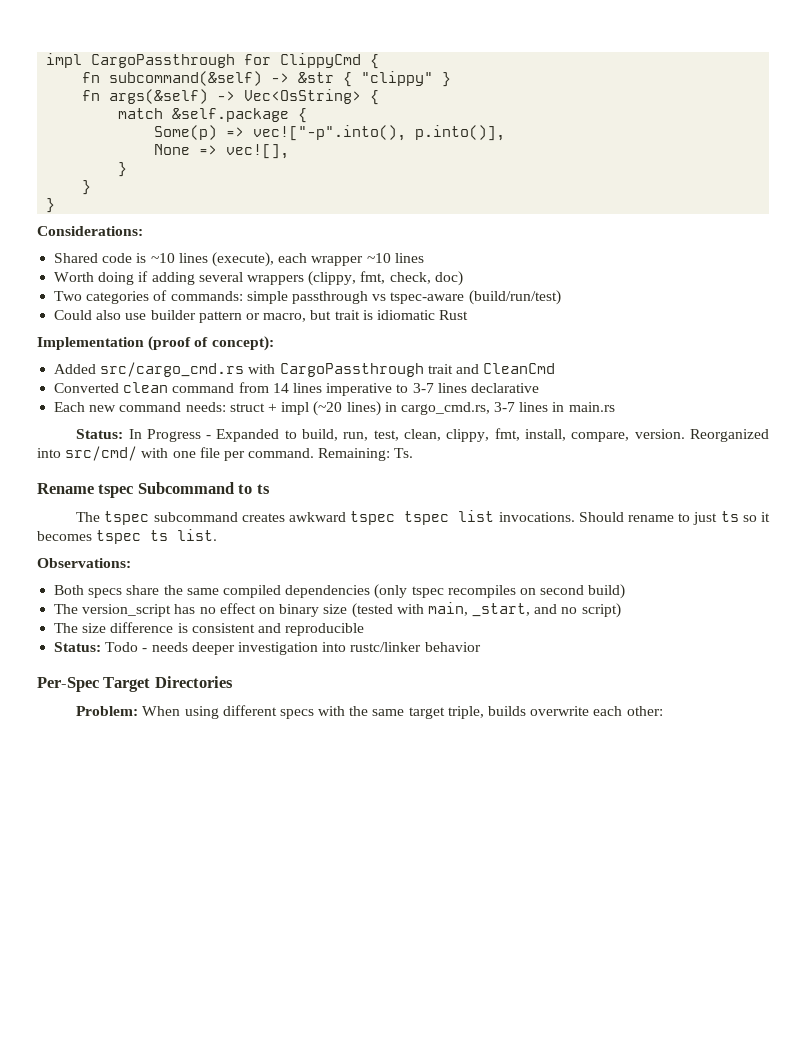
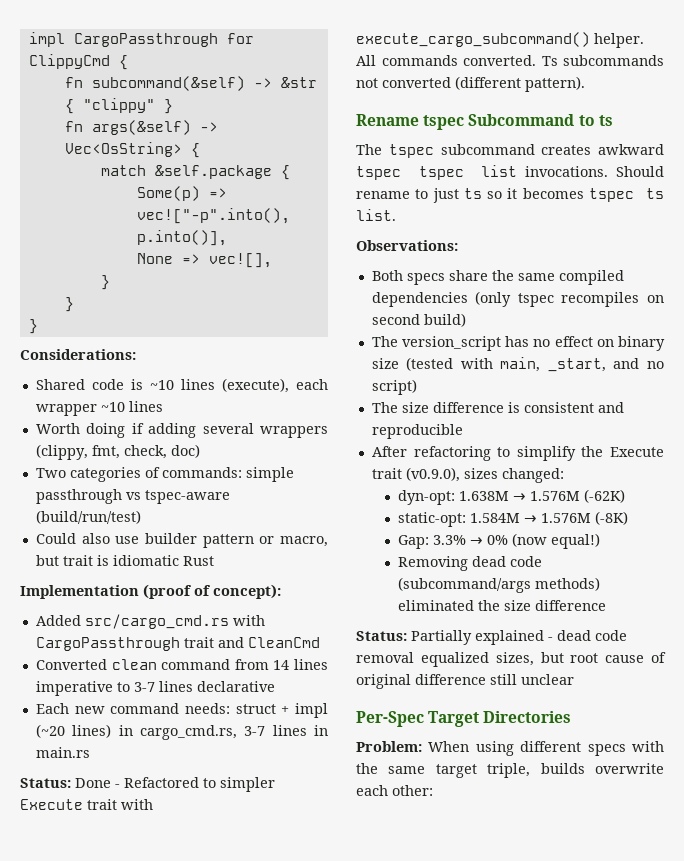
[128,428,770,442] [37,446,414,461] In Progress - Expanded to build, run, test, clean, clippy, fmt, install, compare, version. Reorganized into src/cmd/ with one file per command. Remaining: Ts. -> [75,777,275,792] [20,799,153,810] [356,32,644,48] [356,55,664,66] [356,76,585,92] Done - Refactored to simpler Execute trait with execute_cargo_subcommand() helper. All commands converted. Ts subcommands not converted (different pattern).
[54,642,481,655] Status: Todo - needs deeper investigation into rustc/linker behavior -> [371,446,664,461] [371,467,564,483] [397,489,625,505] [397,511,628,527] [397,533,600,549] [397,556,542,571] [397,577,600,593] [397,600,606,611] [356,630,627,645] [356,652,666,667] [356,674,574,689] After refactoring to simplify the Execute trait (v0.9.0), sizes changed: // dyn-opt: 1.638M → 1.576M (-62K) // static-opt: 1.584M → 1.576M (-8K) // Gap: 3.3% → 0% (now equal!) // Removing dead code (subcommand/args methods) eliminated the size difference // Status: Partially explained - dead code removal equalized sizes, but root cause of original difference still unclear

